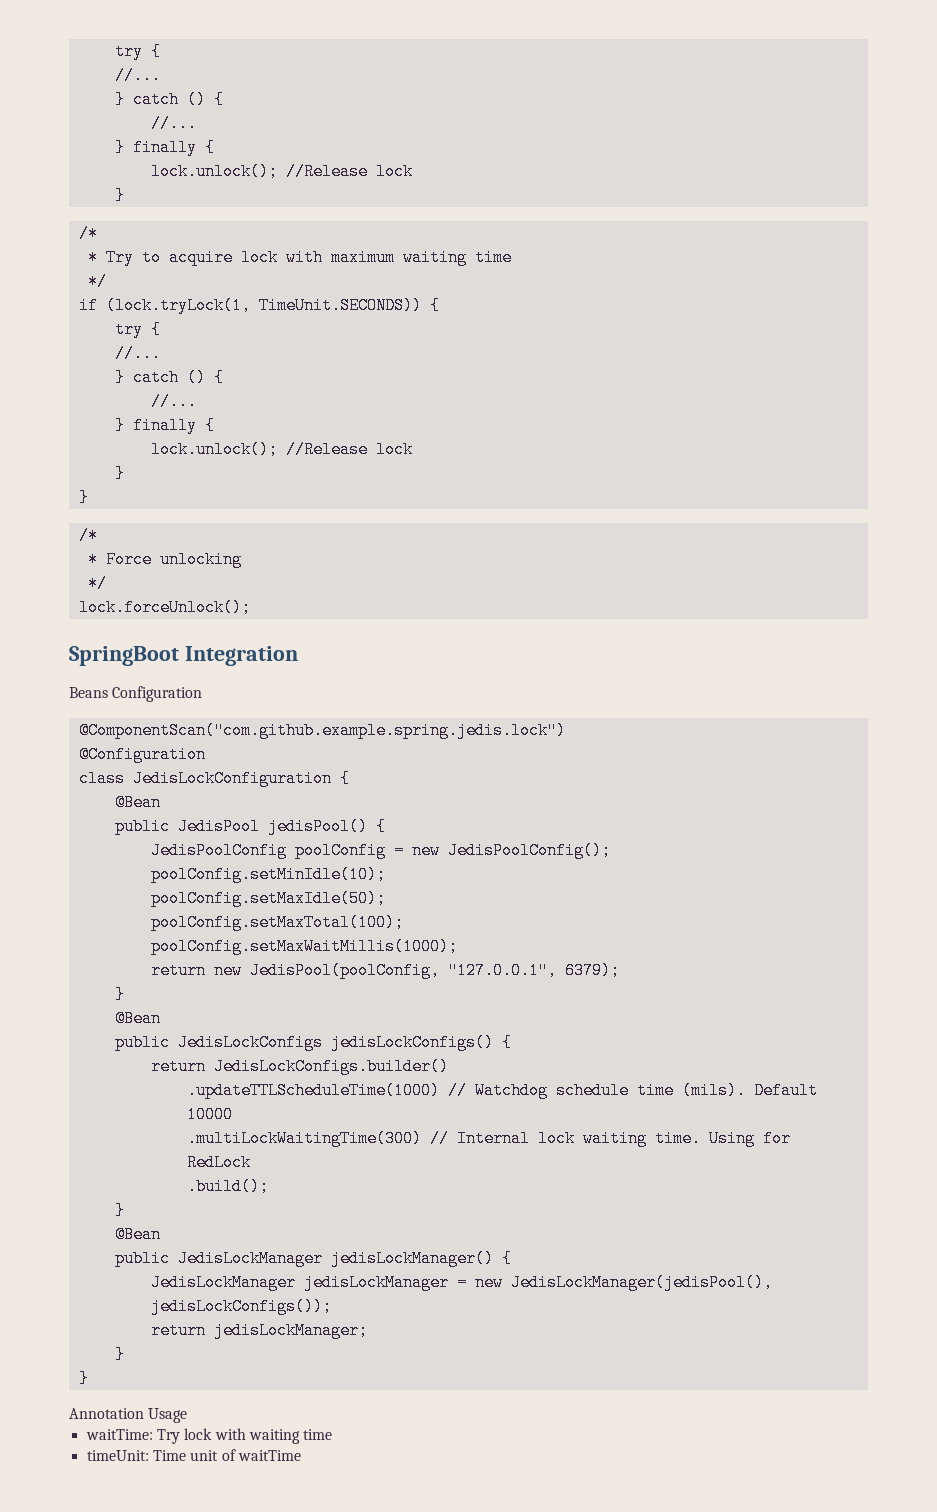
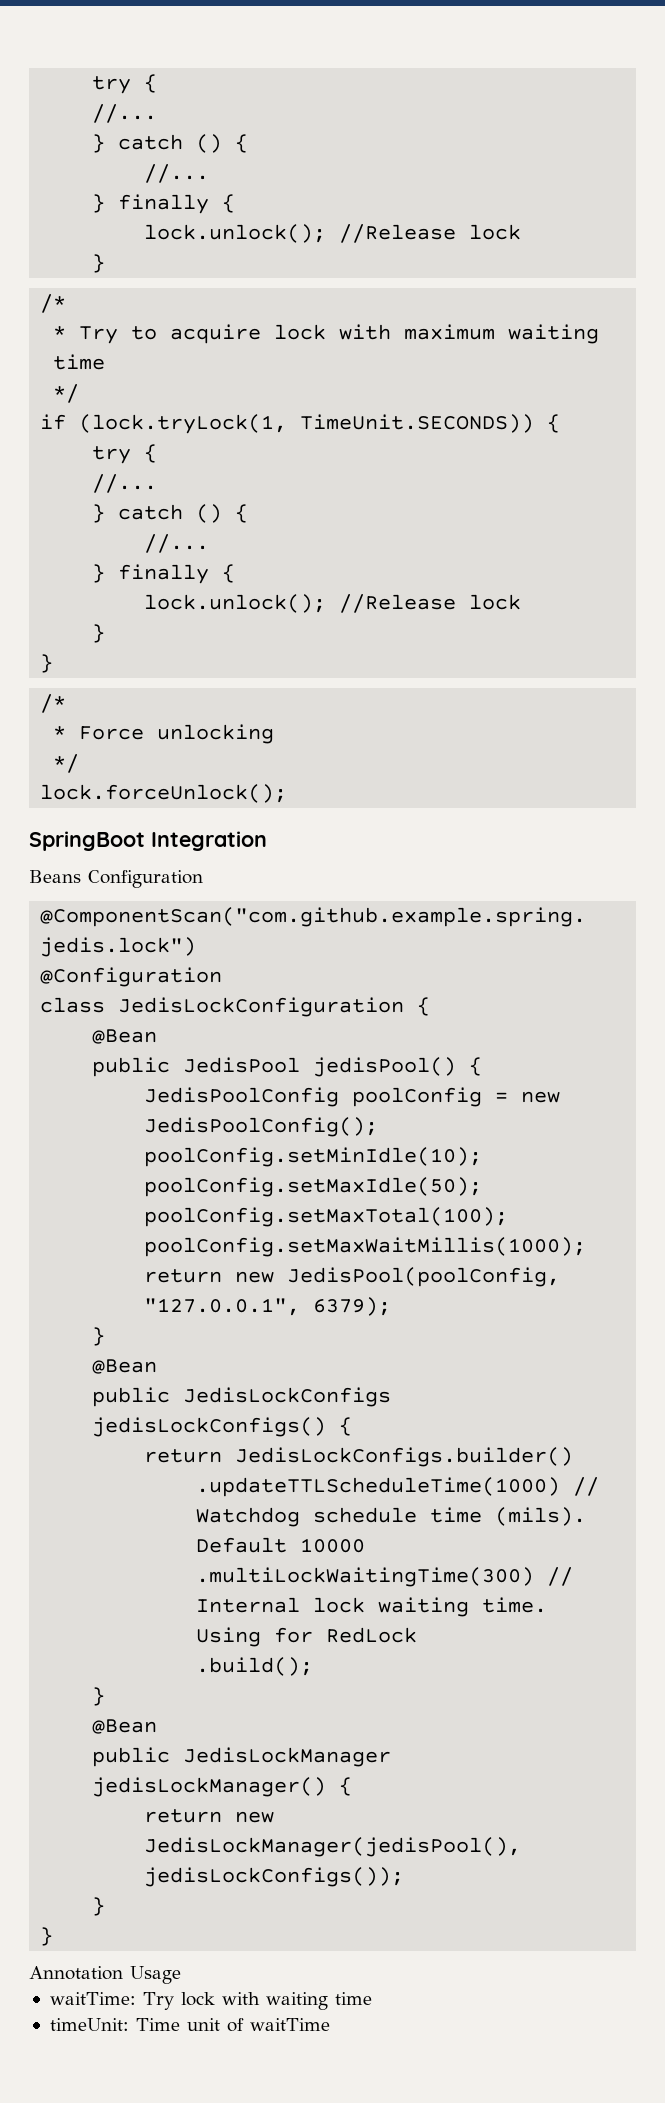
[150,1274,467,1291] JedisLockManager jedisLockManager = -> [144,1809,223,1823] return
[150,1322,368,1339] // return jedisLockManager; -> (405, 1877) none

